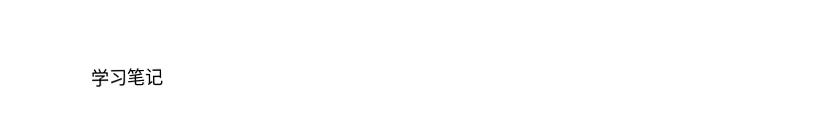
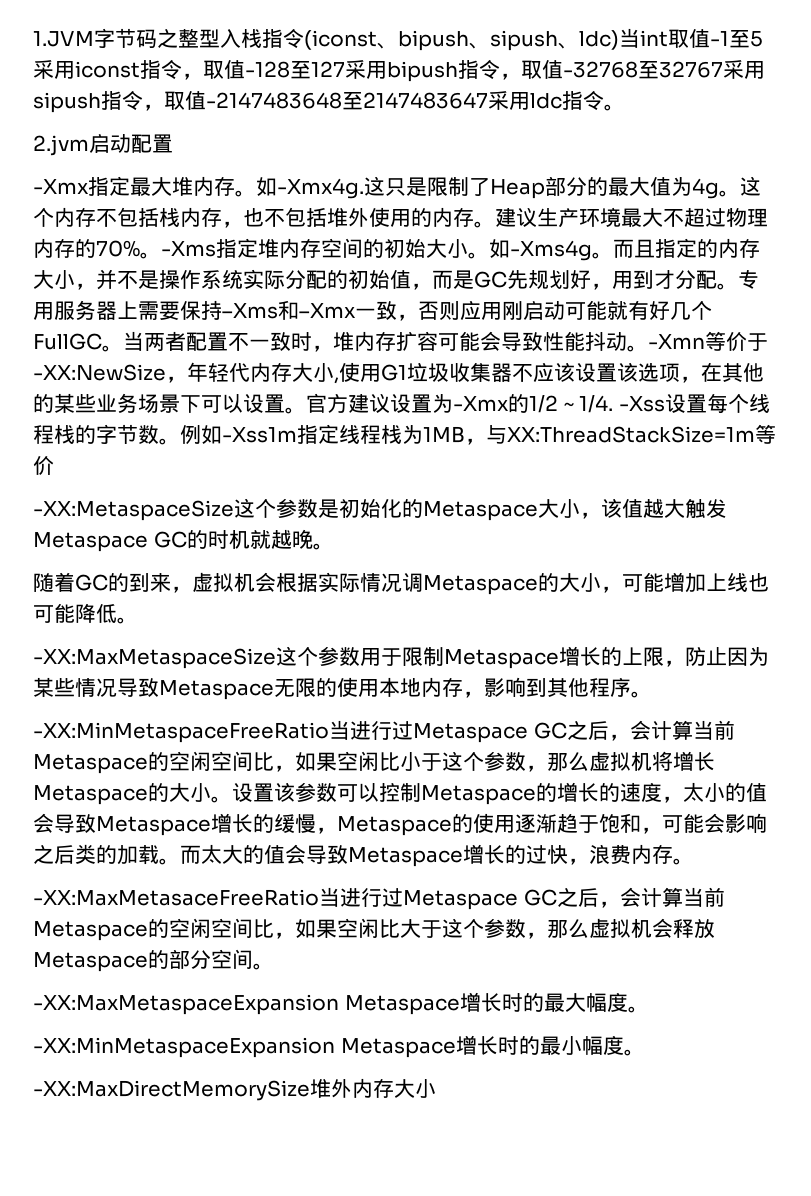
[90,67,164,87] 学习笔记 -> [33,28,763,51] [33,59,765,82] [33,90,625,113] [33,133,173,156] [33,176,761,199] [33,207,768,228] [33,238,760,261] [33,269,759,290] [33,300,712,321] [33,331,768,352] [33,362,764,384] [33,393,770,414] [33,424,776,445] [33,456,54,475] [33,498,727,521] [33,529,334,552] [33,572,769,595] [33,603,138,624] [33,646,769,669] [33,677,652,700] [33,720,735,743] [33,751,715,774] [33,782,767,805] [33,813,767,836] [33,844,694,867] [33,887,725,910] [33,918,715,941] [33,949,274,972] [33,992,649,1015] [33,1035,645,1058] [33,1078,436,1101] 1.JVM字节码之整型入栈指令(iconst、bipush、sipush、ldc)当int取值-1至5采用iconst指令，取值-128至127采用bipush指令，取值-32768至32767采用sipush指令，取值-2147483648至2147483647采用ldc指令。 // 2.jvm启动配置 // -Xmx指定最大堆内存。如-Xmx4g.这只是限制了Heap部分的最大值为4g。这个内存不包括栈内存，也不包括堆外使用的内存。建议生产环境最大不超过物理内存的70%。-Xms指定堆内存空间的初始大小。如-Xms4g。而且指定的内存大小，并不是操作系统实际分配的初始值，而是GC先规划好，用到才分配。专用服务器上需要保持–Xms和–Xmx一致，否则应用刚启动可能就有好几个FullGC。当两者配置不一致时，堆内存扩容可能会导致性能抖动。-Xmn等价于-XX:NewSize，年轻代内存大小,使用G1垃圾收集器不应该设置该选项，在其他的某些业务场景下可以设置。官方建议设置为-Xmx的1/2 ~ 1/4. -Xss设置每个线程栈的字节数。例如-Xss1m指定线程栈为1MB，与XX:ThreadStackSize=1m等价 // -XX:MetaspaceSize这个参数是初始化的Metaspace大小，该值越大触发Metaspace GC的时机就越晚。 // 随着GC的到来，虚拟机会根据实际情况调Metaspace的大小，可能增加上线也可能降低。 // -XX:MaxMetaspaceSize这个参数用于限制Metaspace增长的上限，防止因为某些情况导致Metaspace无限的使用本地内存，影响到其他程序。 // -XX:MinMetaspaceFreeRatio当进行过Metaspace GC之后，会计算当前Metaspace的空闲空间比，如果空闲比小于这个参数，那么虚拟机将增长Metaspace的大小。设置该参数可以控制Metaspace的增长的速度，太小的值会导致Metaspace增长的缓慢，Metaspace的使用逐渐趋于饱和，可能会影响之后类的加载。而太大的值会导致Metaspace增长的过快，浪费内存。 // -XX:MaxMetasaceFreeRatio当进行过Metaspace GC之后，会计算当前Metaspace的空闲空间比，如果空闲比大于这个参数，那么虚拟机会释放Metaspace的部分空间。 // -XX:MaxMetaspaceExpansion Metaspace增长时的最大幅度。 // -XX:MinMetaspaceExpansion Metaspace增长时的最小幅度。 // -XX:MaxDirectMemorySize堆外内存大小

